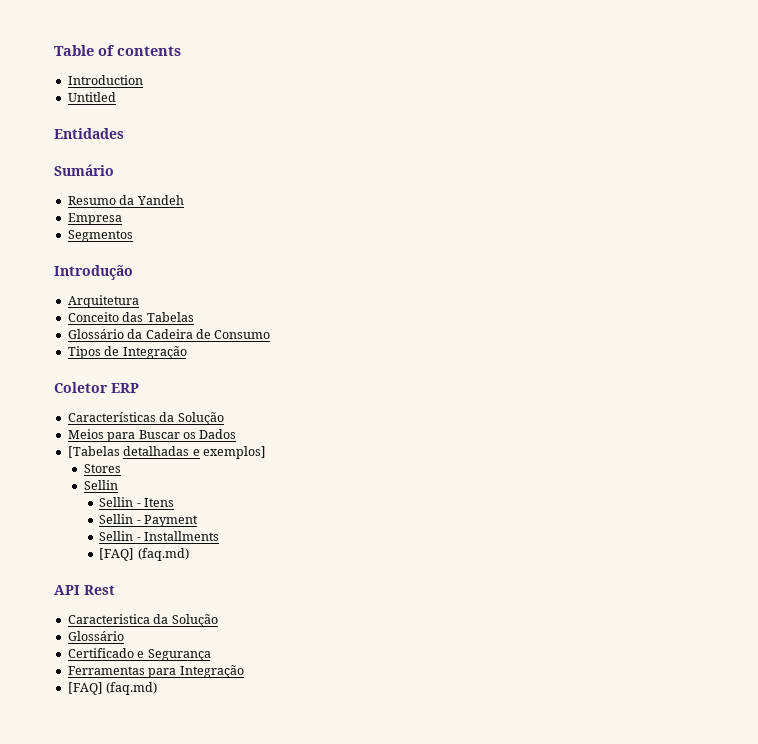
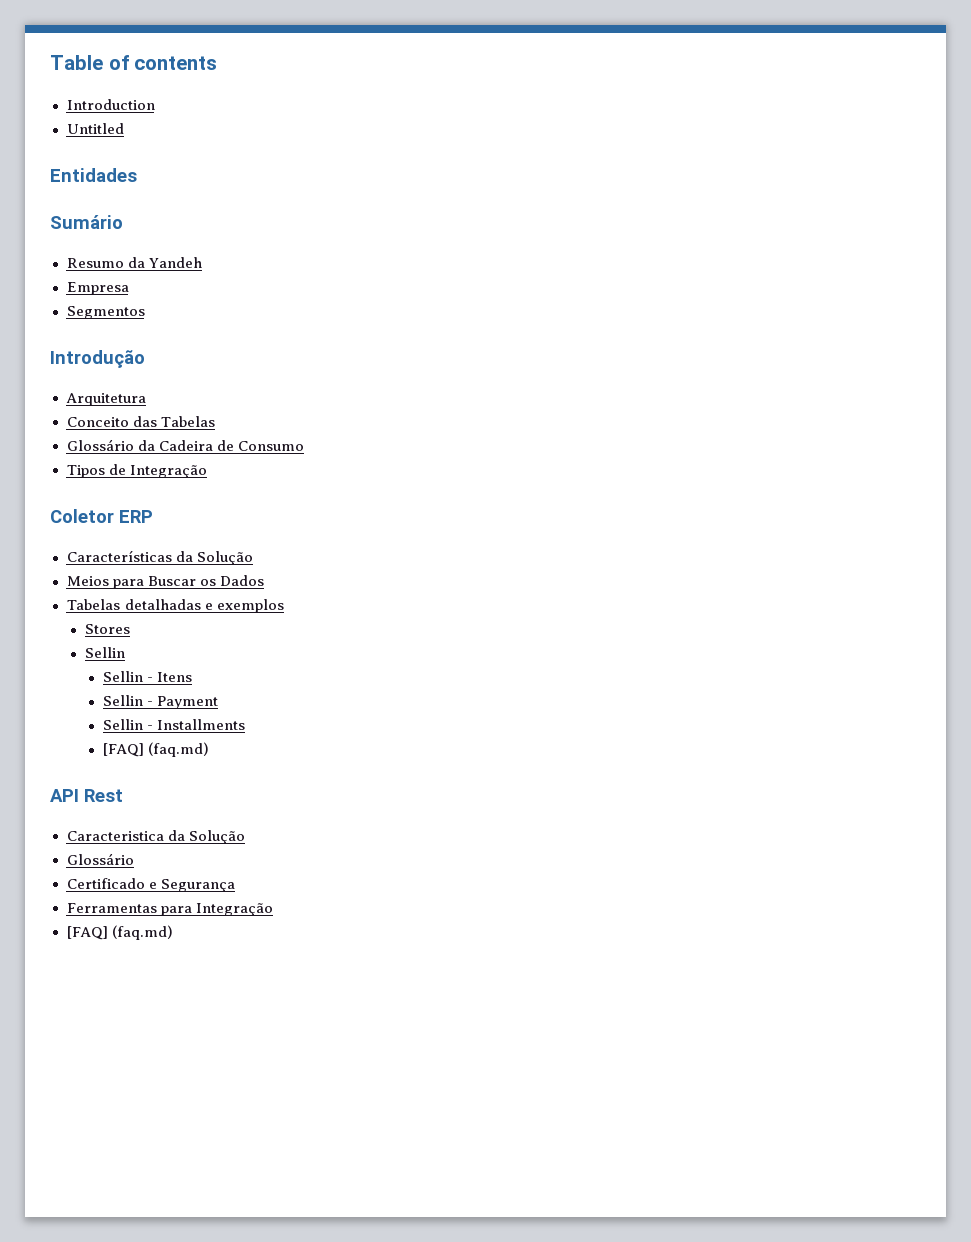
[67,446,120,458] [Tabelas -> [66,599,121,610] Tabelas
[202,446,266,459] exemplos] -> [216,599,284,613] exemplos

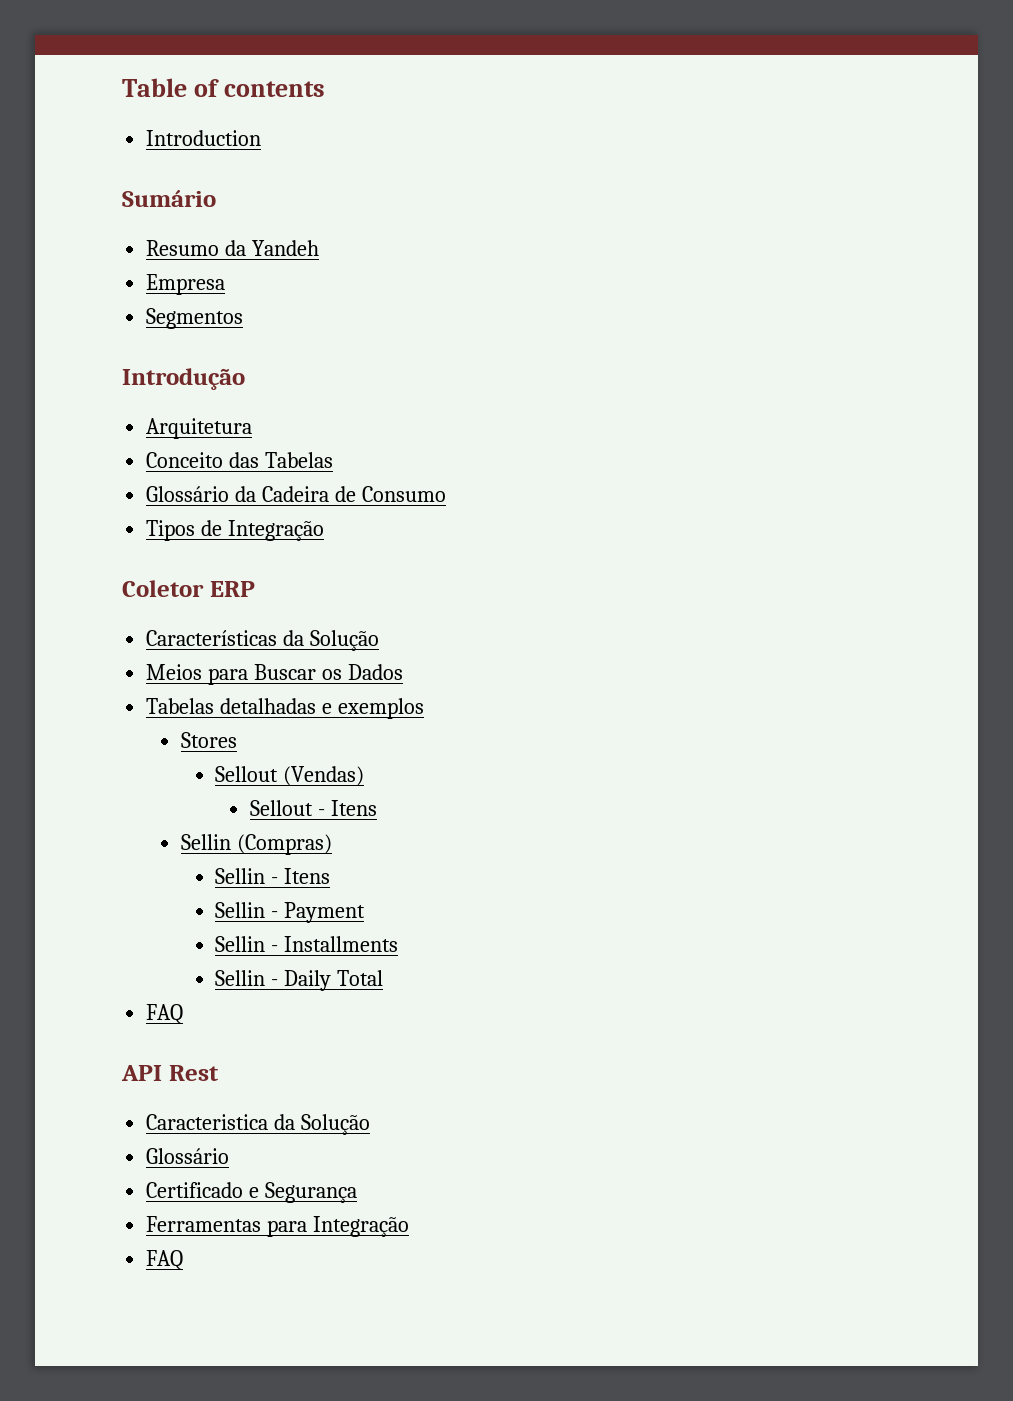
[66,123,124,134] [50,168,137,182] // Untitled // Entidades -> (262, 138) none
[84,647,125,658] // Sellin -> [215,766,365,786] [250,800,377,816] [180,834,332,855] // Sellout (Vendas) // Sellout - Itens // Sellin (Compras)
[102,742,209,757] [FAQ] (faq.md) -> [215,970,384,991] [146,1004,184,1024] Sellin - Daily Total // FAQ
[66,925,173,940] [FAQ] (faq.md) -> [146,1250,184,1270] FAQ

